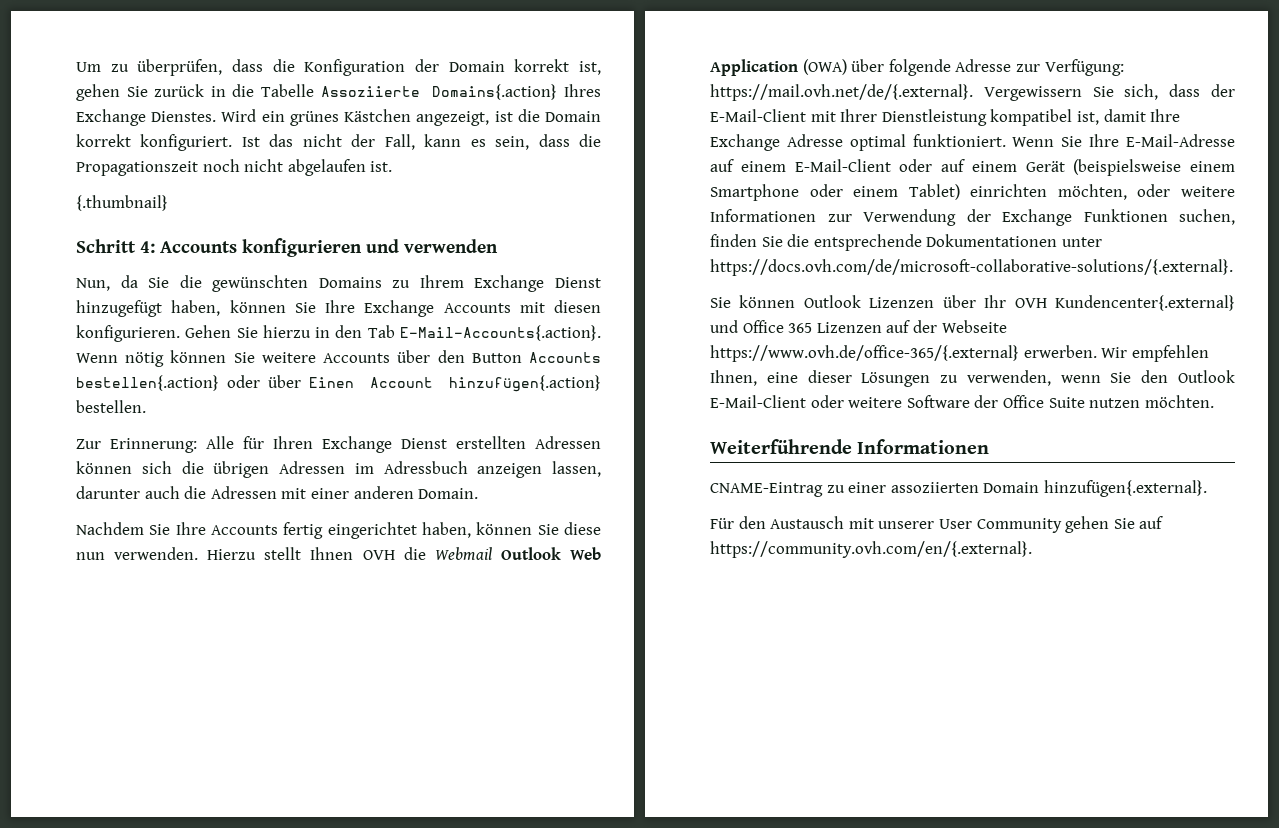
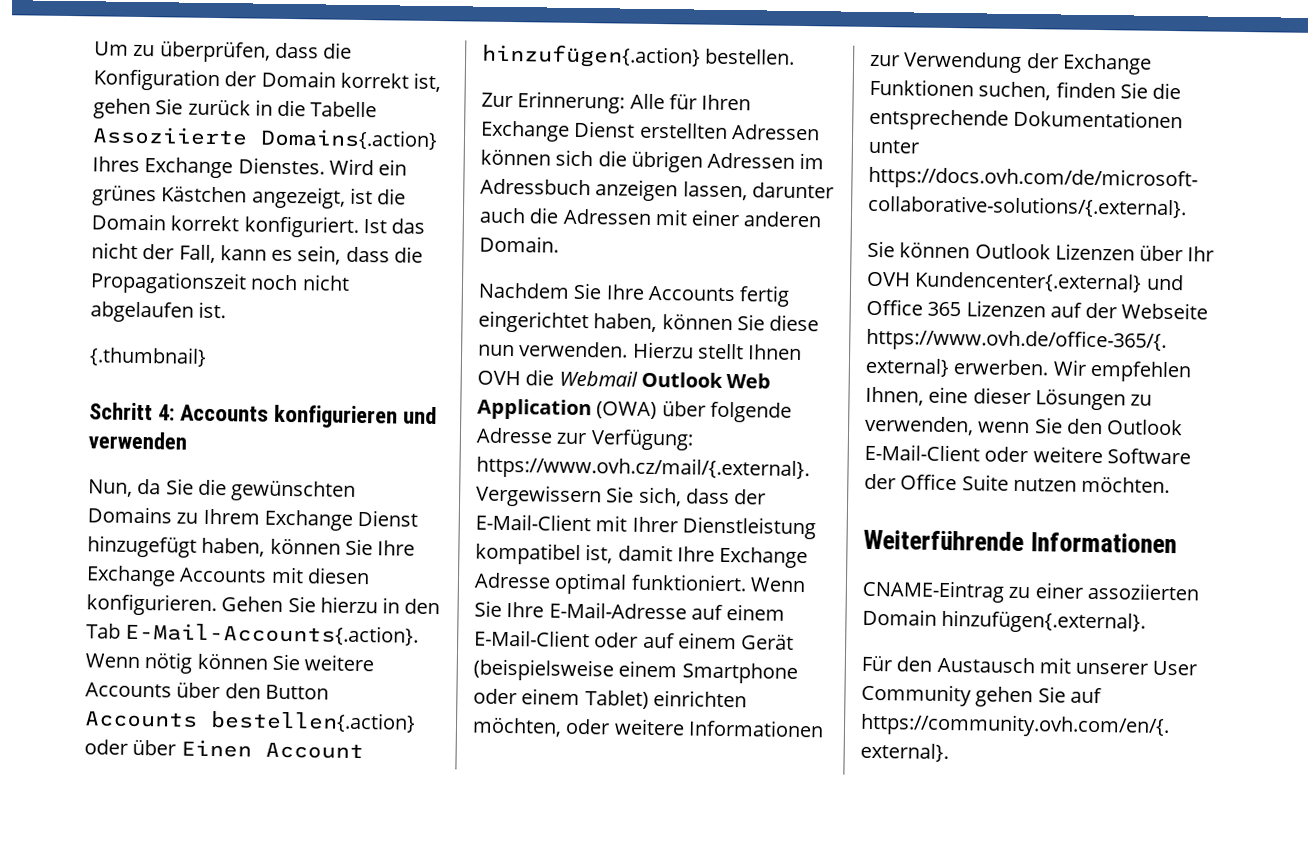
[710,84,973,101] https://mail.ovh.net/de/{.external}. -> [476,455,810,482] https://www.ovh.cz/mail/{.external}.

